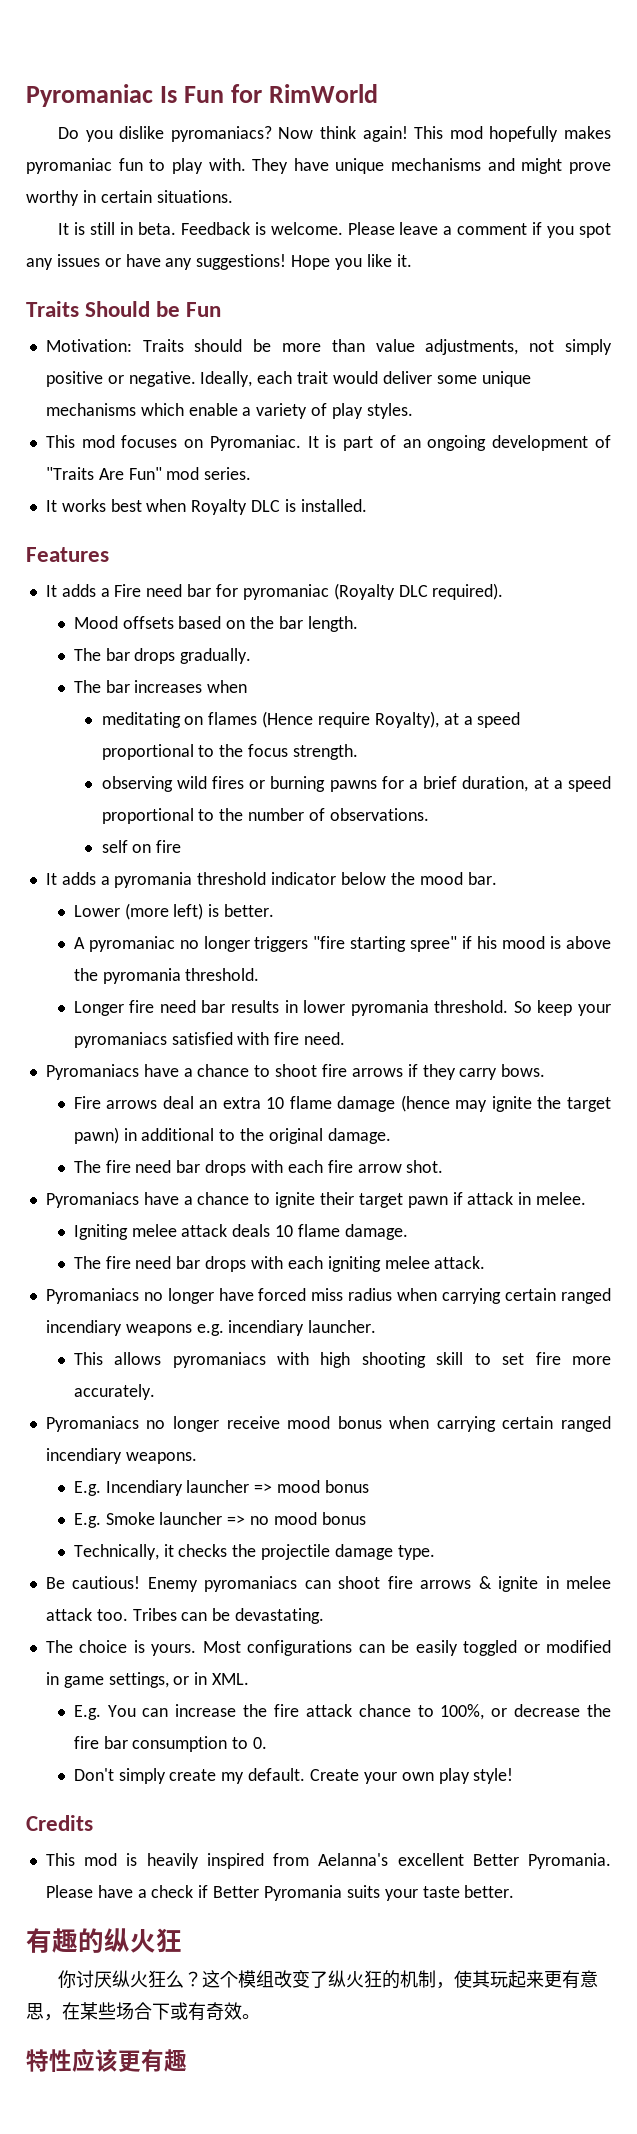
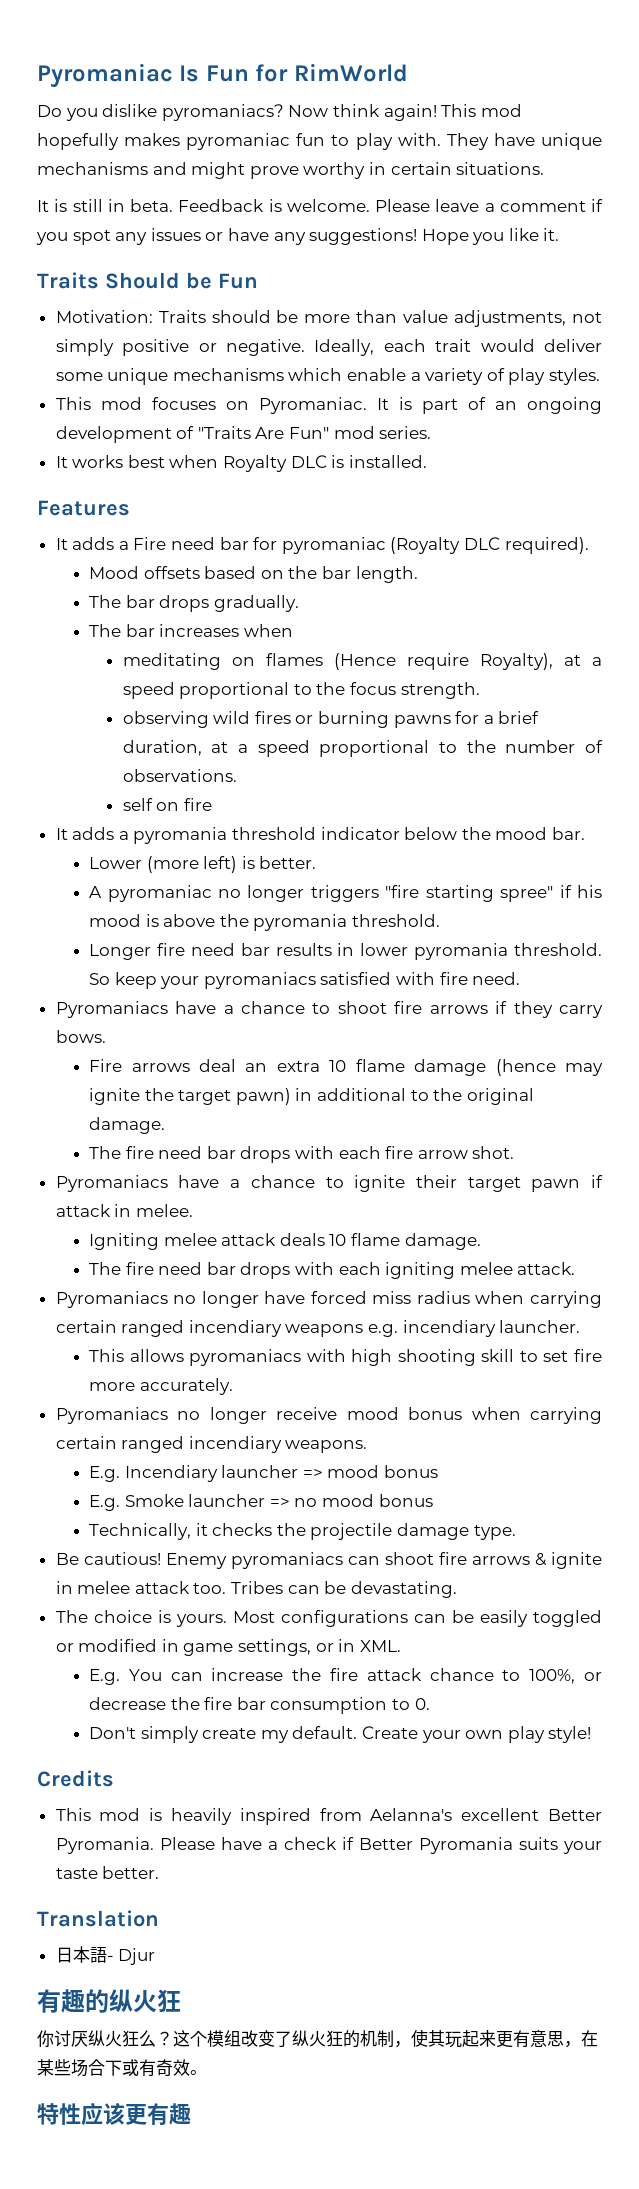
(515, 1891) none -> [37,1910,159,1927] [55,1946,156,1965] // Translation // 日本語- Djur

